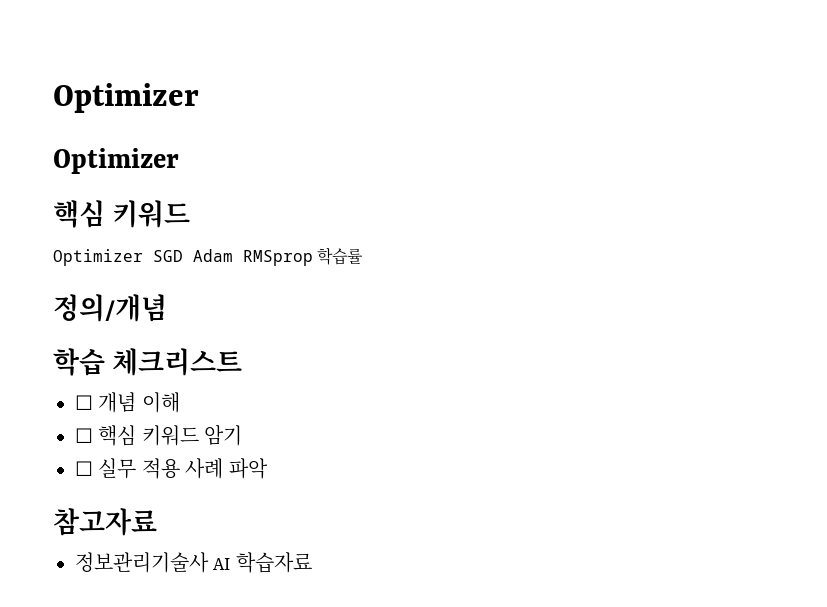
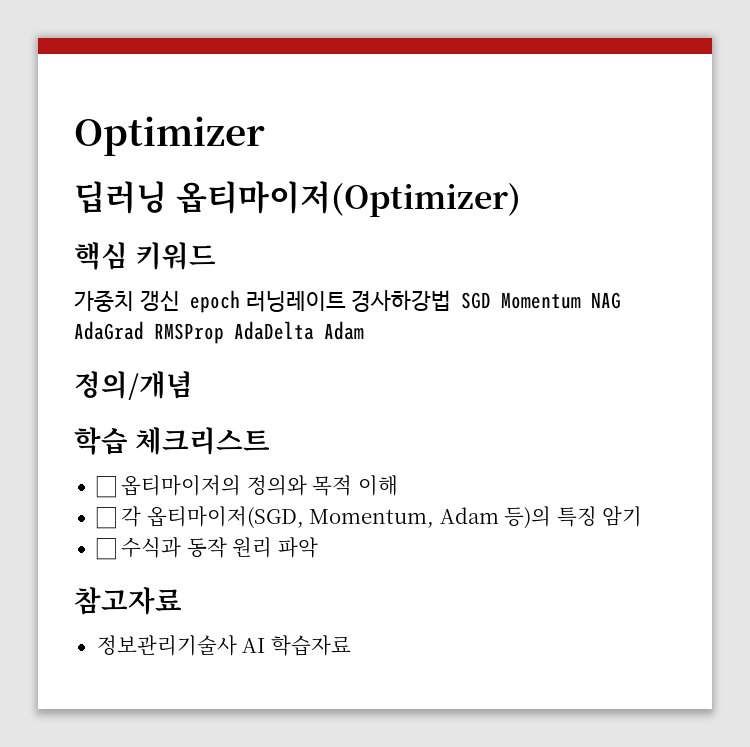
[53,83,199,113] [53,148,179,174] Optimizer // Optimizer -> [74,116,265,156] [74,181,521,217] Optimizer // 딥러닝 옵티마이저(Optimizer)
[53,247,364,266] Optimizer SGD Adam RMSprop 학습률 -> [74,290,622,313] [74,321,364,344] 가중치 갱신 epoch 러닝레이트 경사하강법 SGD Momentum NAG AdaGrad RMSProp AdaDelta Adam
[98,392,137,413] 개념 -> [121,475,353,496] 옵티마이저의 정의와 목적
[98,425,199,446] 핵심 키워드 -> [121,506,597,529] 각 옵티마이저(SGD, Momentum, Adam 등)의 특징
[98,458,224,479] 실무 적용 사례 -> [121,537,273,558] 수식과 동작 원리

